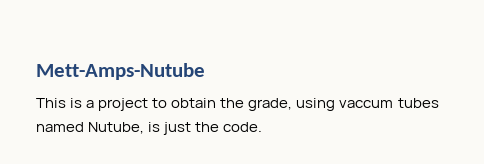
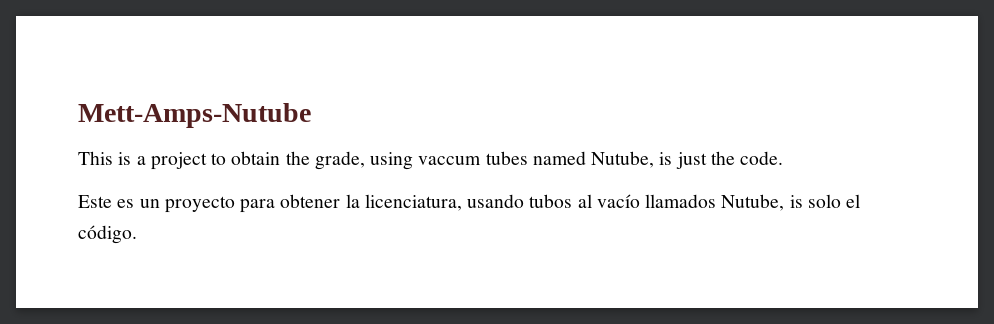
(263, 127) none -> [78,194,861,213] [78,225,137,244] // Este es un proyecto para obtener la licenciatura, usando tubos al vacío llamados Nutube, is solo el código.

